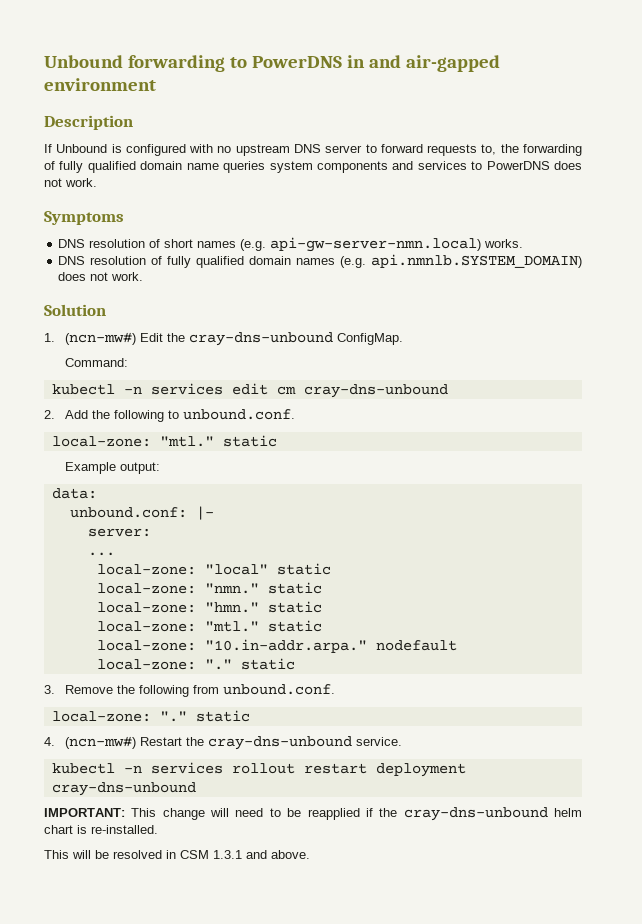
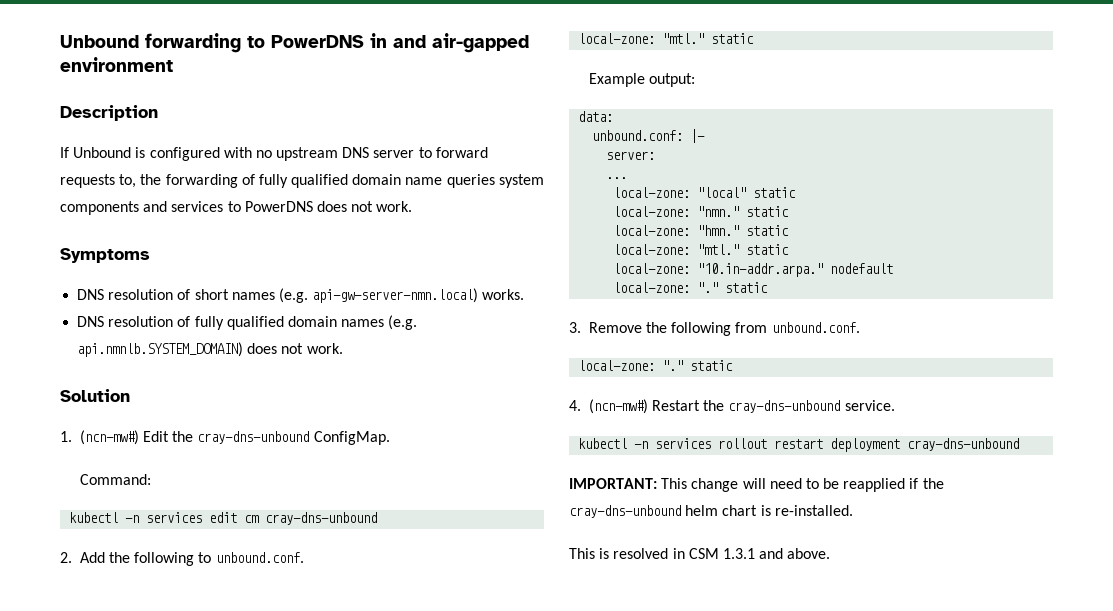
[72,850,109,859] will be -> [599,548,610,559] is

